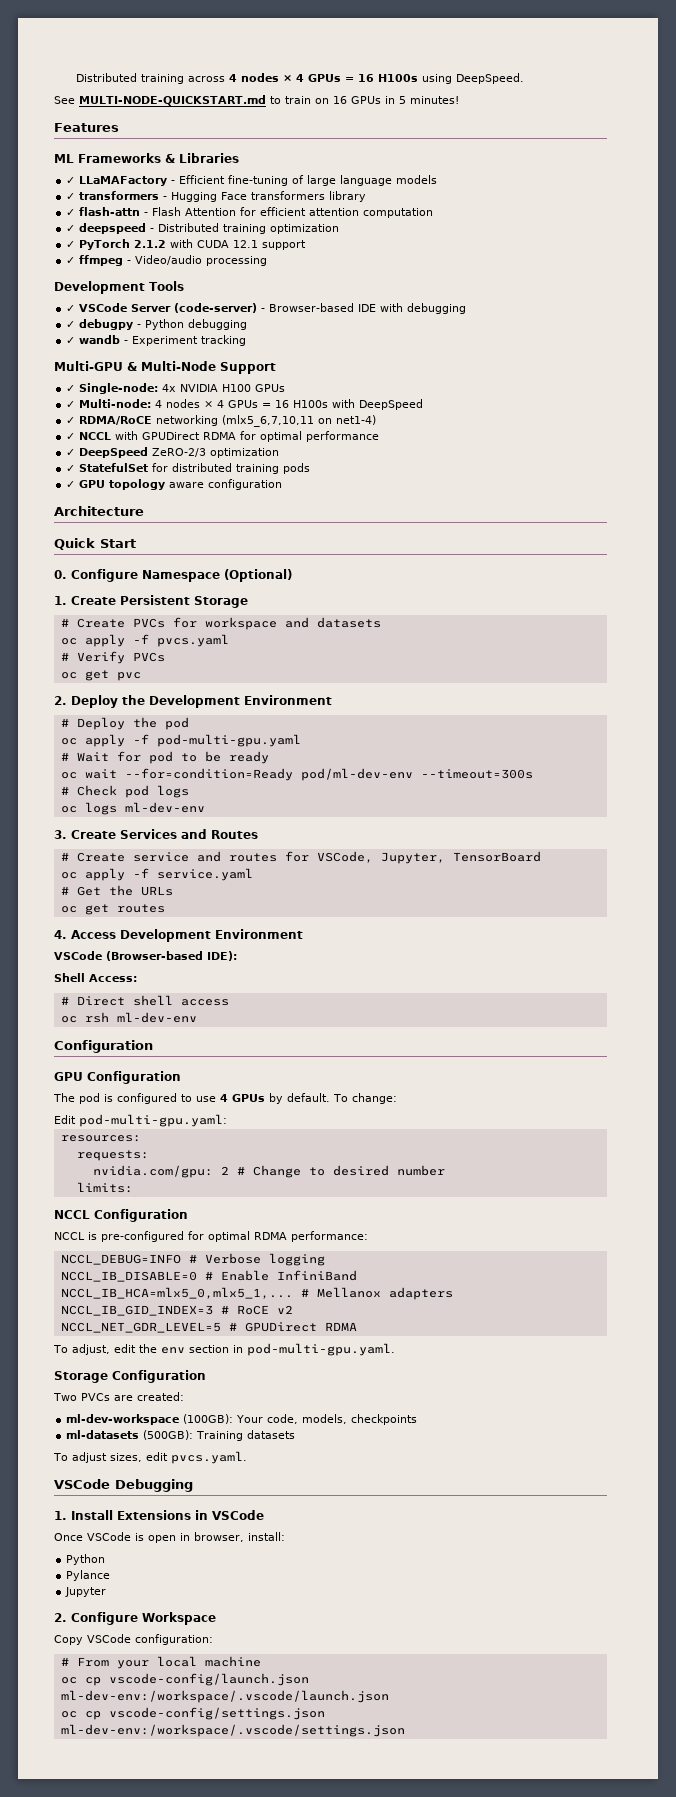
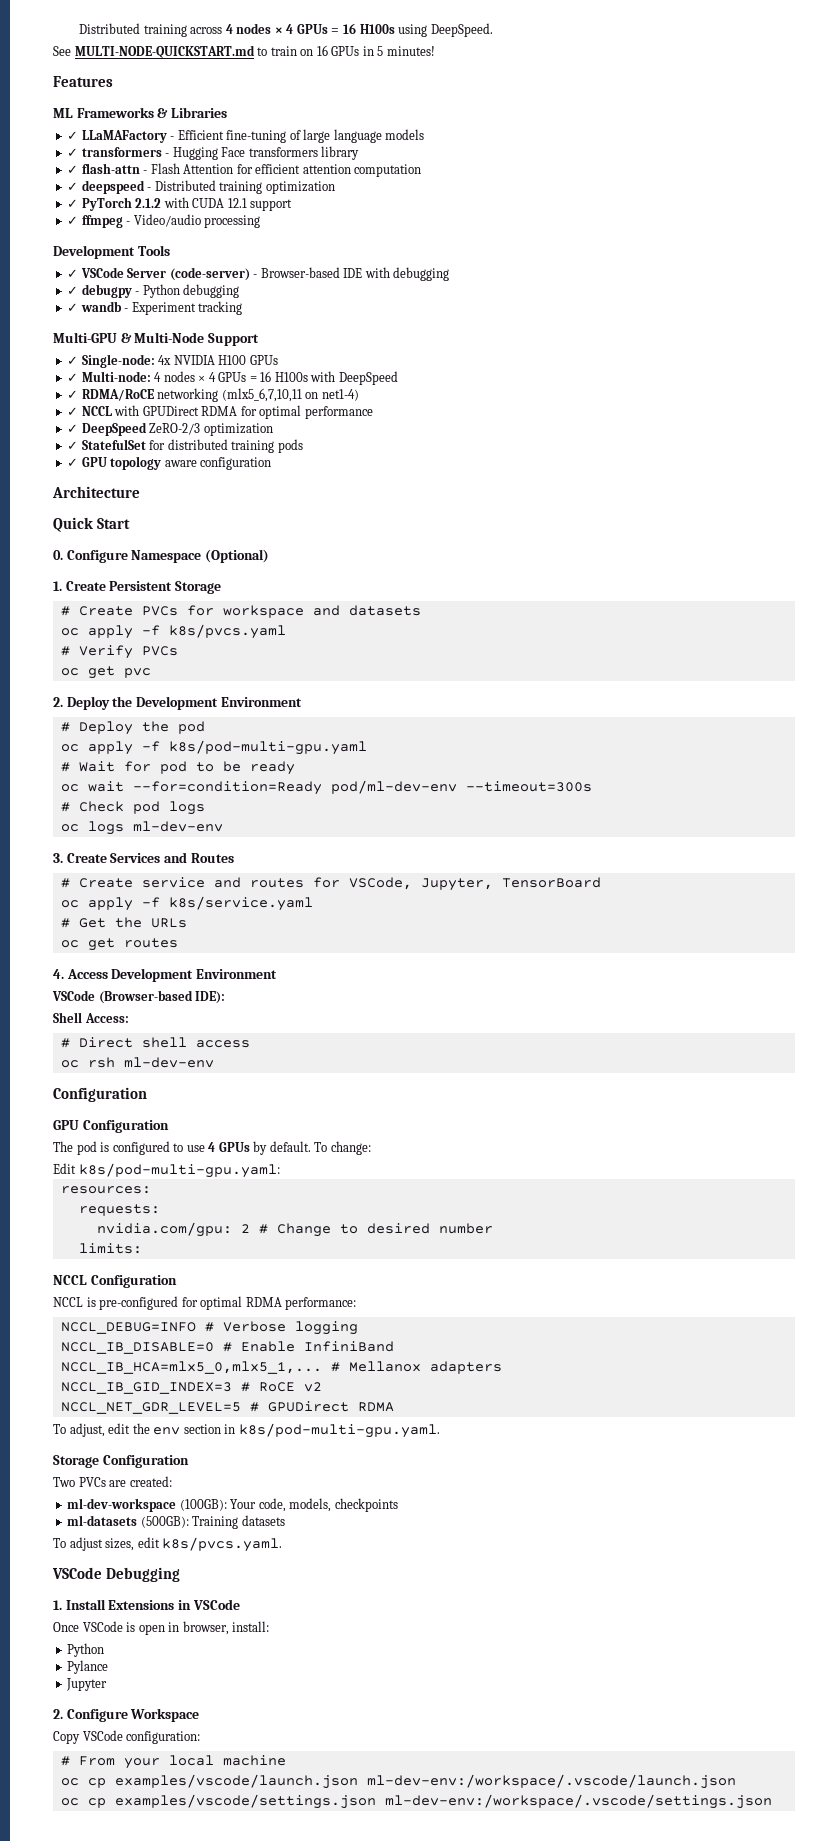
[156,634,229,647] pvcs.yaml -> [168,624,286,639] k8s/pvcs.yaml
[156,734,301,747] pod-multi-gpu.yaml -> [168,740,367,755] k8s/pod-multi-gpu.yaml
[156,868,253,881] service.yaml -> [168,896,313,911] k8s/service.yaml
[79,1114,227,1127] pod-multi-gpu.yaml: -> [78,1163,280,1178] k8s/pod-multi-gpu.yaml:
[246,1343,395,1356] pod-multi-gpu.yaml. -> [238,1423,440,1438] k8s/pod-multi-gpu.yaml.
[170,1451,247,1464] pvcs.yaml. -> [162,1537,283,1552] k8s/pvcs.yaml.
[108,1673,309,1686] vscode-config/launch.json -> [114,1774,358,1789] examples/vscode/launch.json
[108,1707,325,1720] vscode-config/settings.json -> [114,1794,376,1809] examples/vscode/settings.json

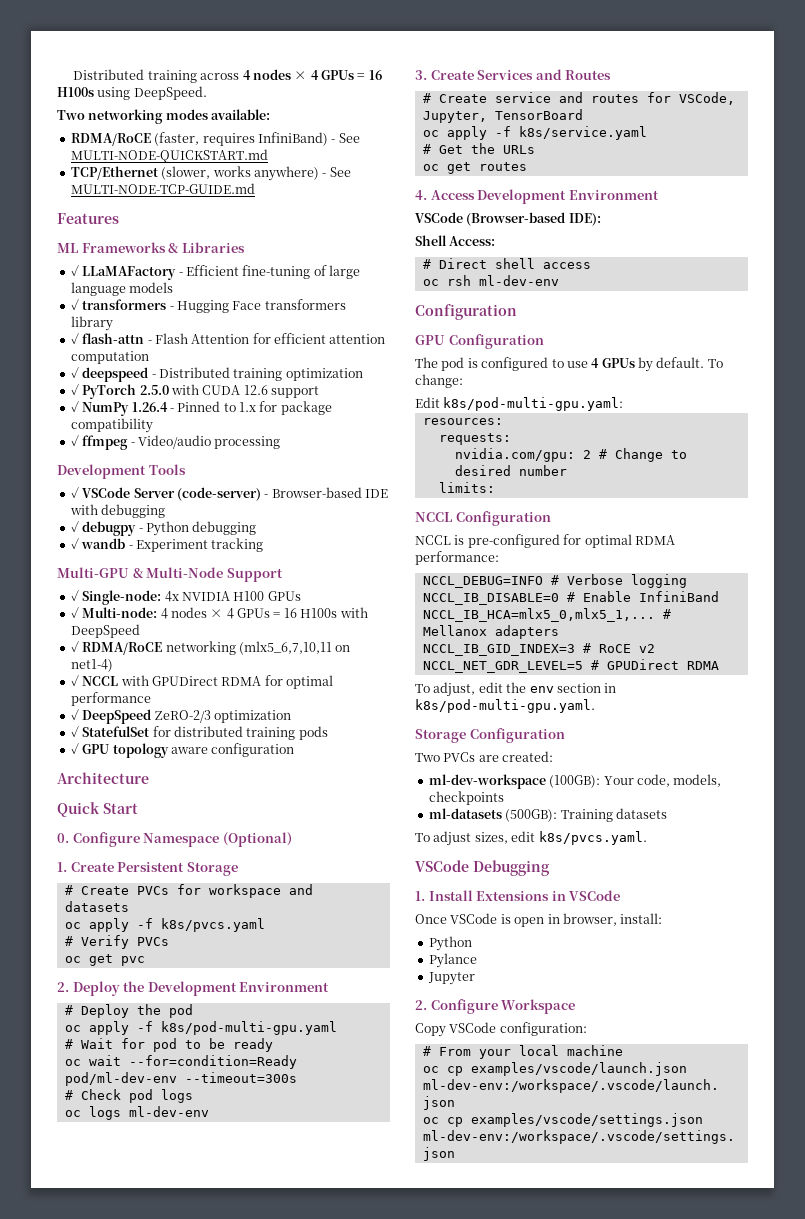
[53,45,435,58] See MULTI-NODE-QUICKSTART.md to train on 16 GPUs in 5 minutes! -> [57,109,271,124] [70,132,360,146] [70,149,268,163] [70,166,351,181] [70,183,255,194] Two networking modes available: // RDMA/RoCE (faster, requires InfiniBand) - See MULTI-NODE-QUICKSTART.md // TCP/Ethernet (slower, works anywhere) - See MULTI-NODE-TCP-GUIDE.md
[135,198,162,208] 2.1.2 -> [139,385,169,395] 2.5.0
[227,198,247,208] 12.1 -> [243,385,268,395] 12.6
(293, 205) none -> [70,401,332,416] [70,418,153,433] // ✓ NumPy 1.26.4 - Pinned to 1.x for package compatibility

